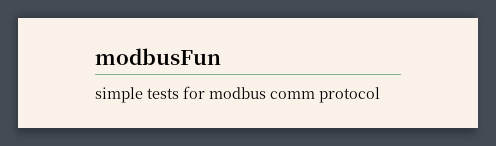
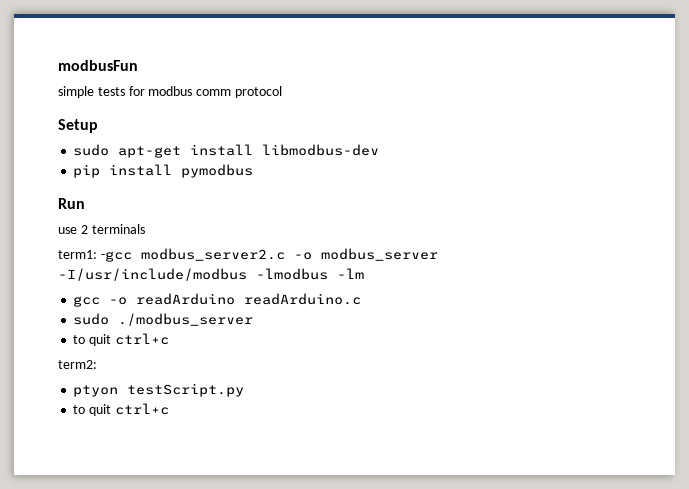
(380, 95) none -> [58,119,98,133] [73,144,380,158] [73,164,254,178] [58,198,85,209] [58,224,145,234] [58,248,438,262] [58,268,364,281] [73,293,362,307] [73,313,254,326] [73,333,169,346] [58,360,97,369] [73,383,245,397] [73,403,169,416] // Setup // sudo apt-get install libmodbus-dev // pip install pymodbus // Run // use 2 terminals // term1: -gcc modbus_server2.c -o modbus_server -I/usr/include/modbus -lmodbus -lm // gcc -o readArduino readArduino.c // sudo ./modbus_server // to quit ctrl+c // term2: // ptyon testScript.py // to quit ctrl+c

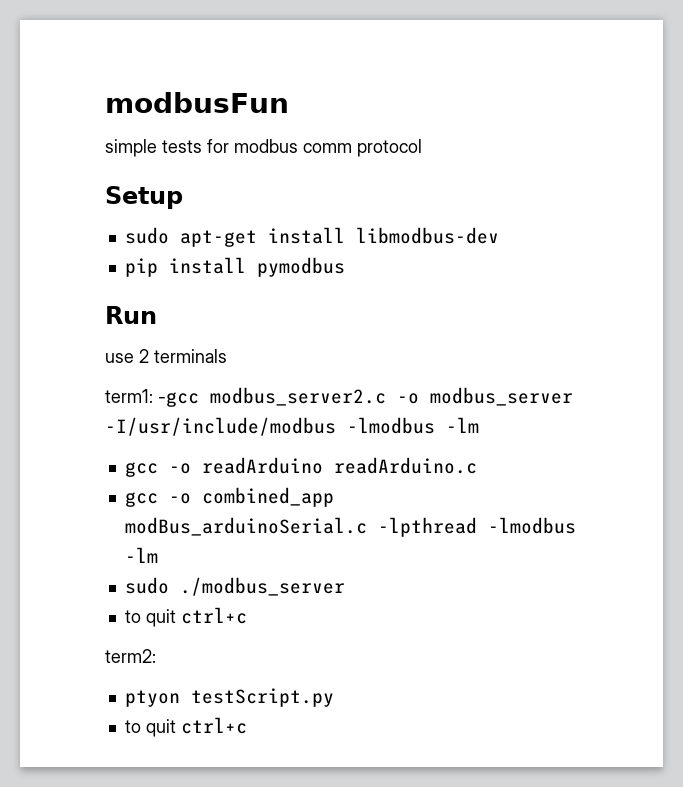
(362, 299) none -> [124,487,334,507] [124,517,576,537] [124,547,158,563] // gcc -o combined_app modBus_arduinoSerial.c -lpthread -lmodbus -lm

